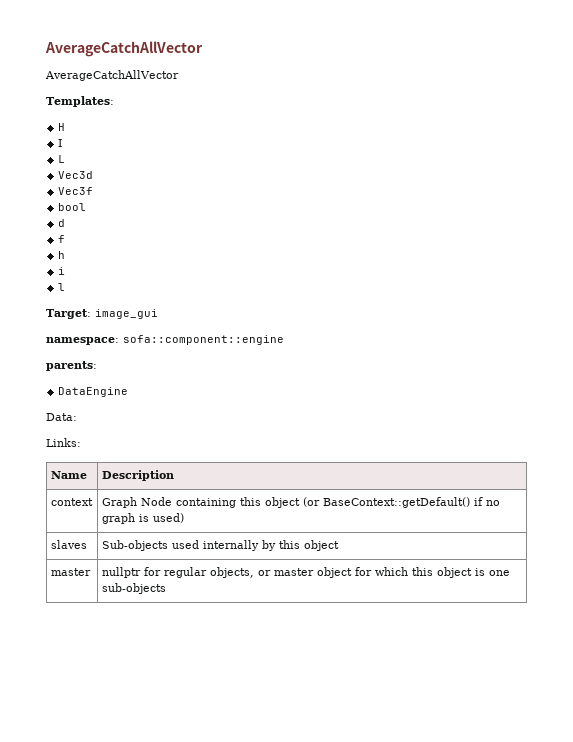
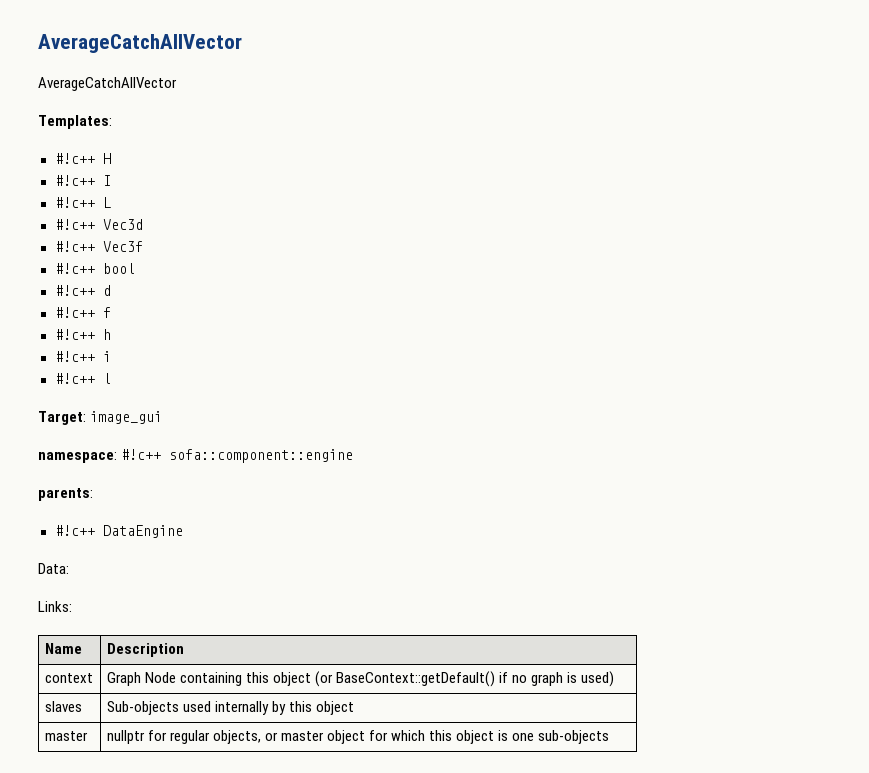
(114, 101) none -> [54,153,95,164] #!c++
[58,139,63,147] I // -> [54,175,111,186] [54,197,95,208] #!c++ I // #!c++
(66, 159) none -> [54,219,95,230] #!c++
(94, 175) none -> [54,241,95,252] #!c++
(94, 191) none -> [54,263,95,274] #!c++
(87, 207) none -> [54,285,95,296] #!c++
(66, 223) none -> [54,307,95,318] #!c++
(66, 239) none -> [54,329,95,340] #!c++
(66, 255) none -> [54,351,95,362] #!c++
(66, 271) none -> [54,373,95,384] #!c++
(119, 341) none -> [121,449,162,460] #!c++
(97, 366) none -> [54,525,95,536] #!c++

